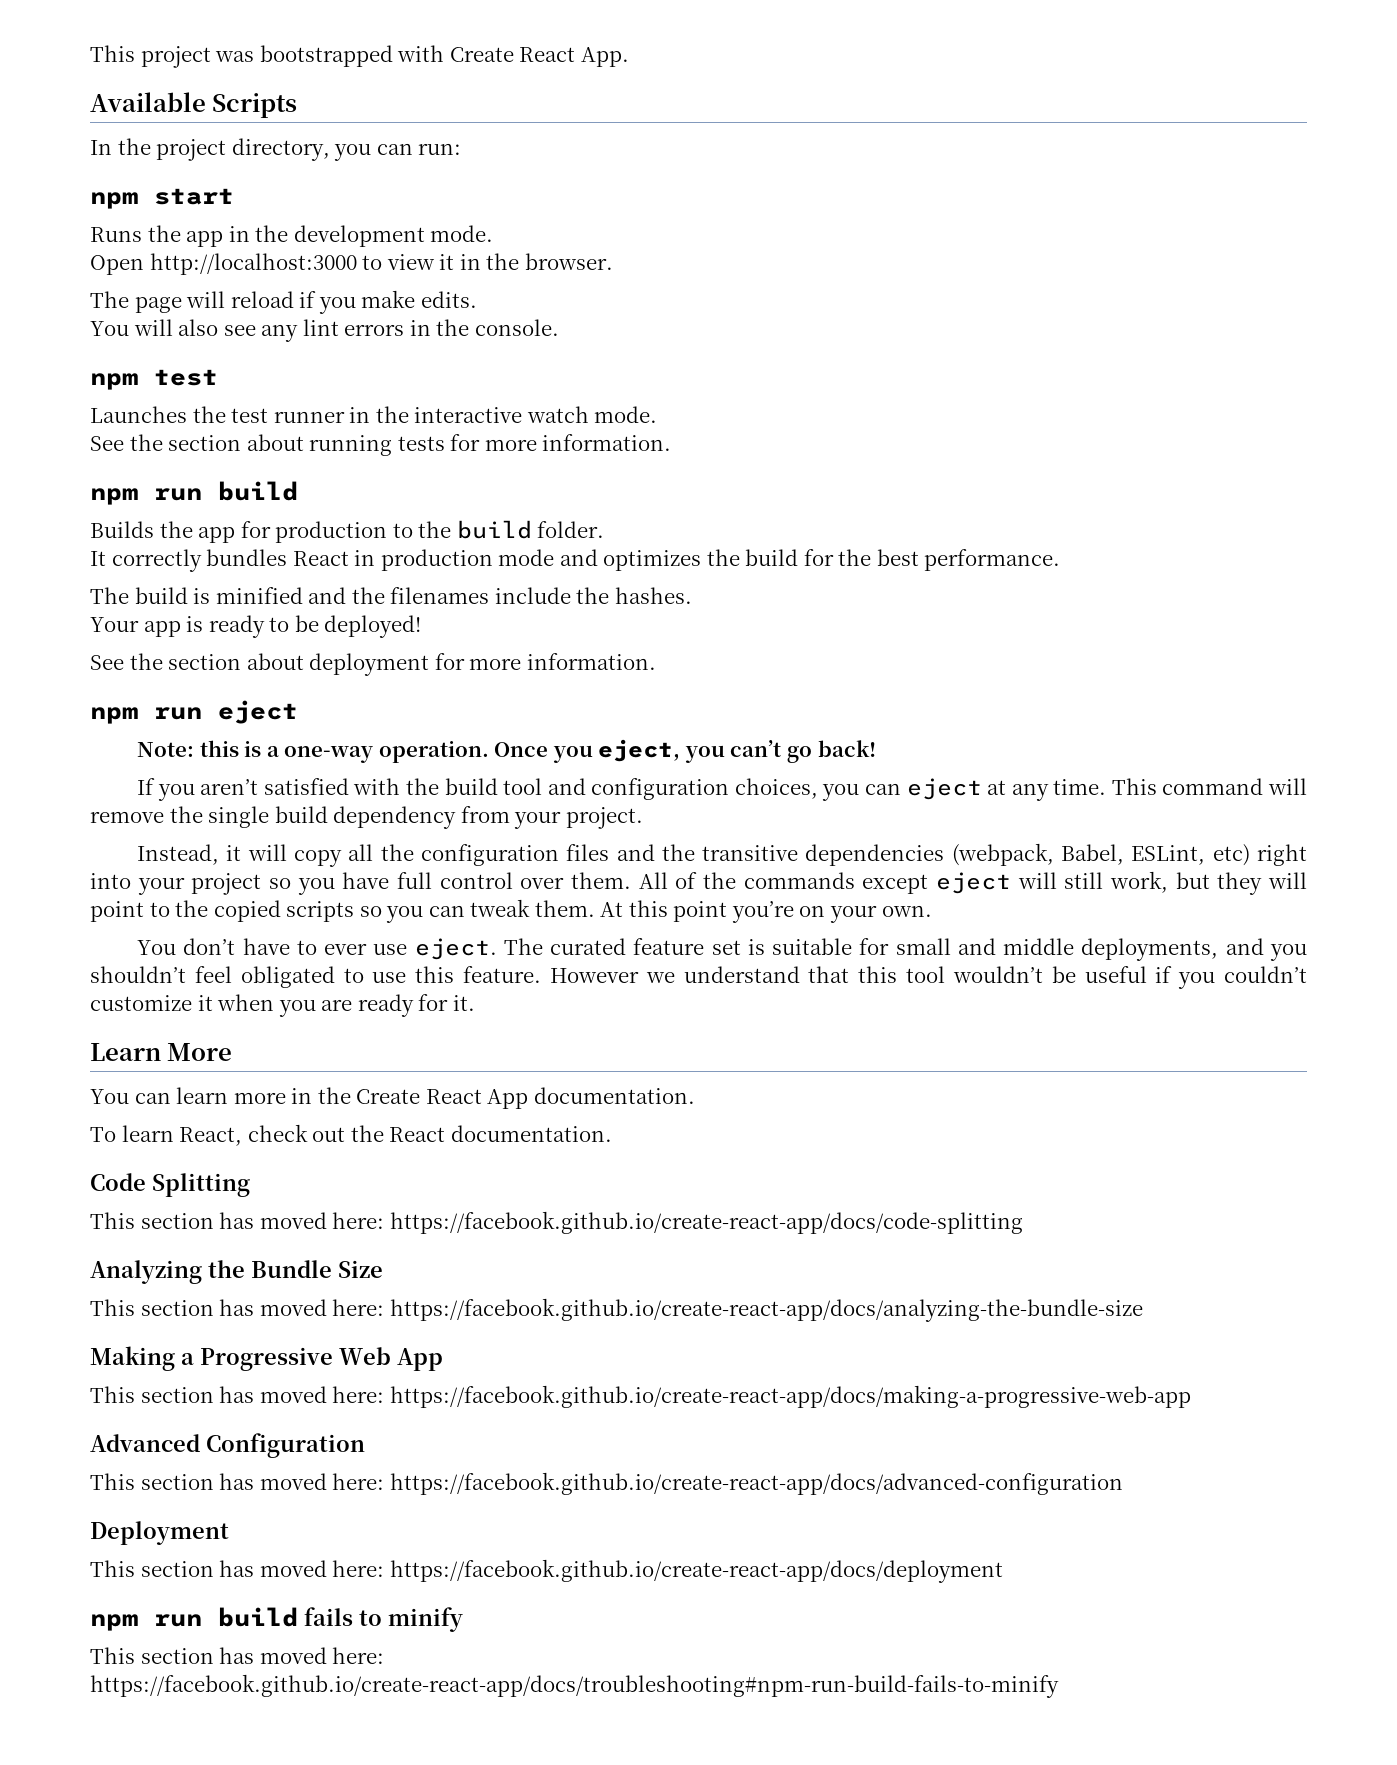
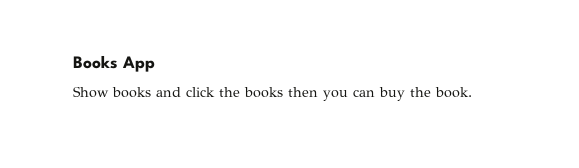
[90,45,629,68] [90,92,298,118] [90,138,462,161] [90,188,234,209] [90,225,494,247] [90,253,613,275] [90,290,477,314] [90,319,559,342] [90,369,218,390] [90,406,658,423] [90,434,672,456] [90,481,298,505] [90,520,605,543] [90,549,1061,572] [90,587,692,604] [90,615,422,638] [90,653,656,676] [90,700,298,724] [137,739,876,763] [137,778,1308,801] [90,806,643,829] [137,843,1307,867] [90,871,1307,895] [90,899,932,923] [137,938,1307,961] [90,966,1307,989] [90,994,475,1017] [90,1043,233,1061] [90,1087,695,1109] [90,1124,612,1146] [90,1173,250,1197] [90,1211,1023,1234] [90,1260,383,1284] [90,1298,1143,1322] [90,1346,443,1371] [90,1385,1191,1408] [90,1433,365,1458] [90,1472,1123,1495] [90,1521,229,1545] [90,1559,1003,1583] [90,1607,463,1632] [90,1647,385,1664] [90,1674,1059,1698] This project was bootstrapped with Create React App. // Available Scripts // In the project directory, you can run: // npm start // Runs the app in the development mode. // Open http://localhost:3000 to view it in the browser. // The page will reload if you make edits. // You will also see any lint errors in the console. // npm test // Launches the test runner in the interactive watch mode. // See the section about running tests for more information. // npm run build // Builds the app for production to the build folder. // It correctly bundles React in production mode and optimizes the build for the best performance. // The build is minified and the filenames include the hashes. // Your app is ready to be deployed! // See the section about deployment for more information. // npm run eject // Note: this is a one-way operation. Once you eject, you can’t go back! // If you aren’t satisfied with the build tool and configuration choices, you can eject at any time. This command will remove the single build dependency from your project. // Instead, it will copy all the configuration files and the transitive dependencies (webpack, Babel, ESLint, etc) right into your project so you have full control over them. All of the commands except eject will still work, but they will point to the copied scripts so you can tweak them. At this point you’re on your own. // You don’t have to ever use eject. The curated feature set is suitable for small and middle deployments, and you shouldn’t feel obligated to use this feature. However we understand that this tool wouldn’t be useful if you couldn’t customize it when you are ready for it. // Learn More // You can learn more in the Create React App documentation. // To learn React, check out the React documentation. // Code Splitting // This section has moved here: https://facebook.github.io/create-react-app/docs/code-splitting // Analyzing the Bundle Size // This section has moved here: https://facebook.github.io/create-react-app/docs/analyzing-the-bundle-size // Making a Progressive Web App // This section has moved here: https://facebook.github.io/create-react-app/docs/making-a-progressive-web-app // Advanced Configuration // This section has moved here: https://facebook.github.io/create-react-app/docs/advanced-configuration // Deployment // This section has moved here: https://facebook.github.io/create-react-app/docs/deployment // npm run build fails to minify // This section has moved here: https://facebook.github.io/create-react-app/docs/troubleshooting#npm-run-build-fails-to-minify -> [73,55,155,72] [73,86,472,101] Books App // Show books and click the books then you can buy the book.

